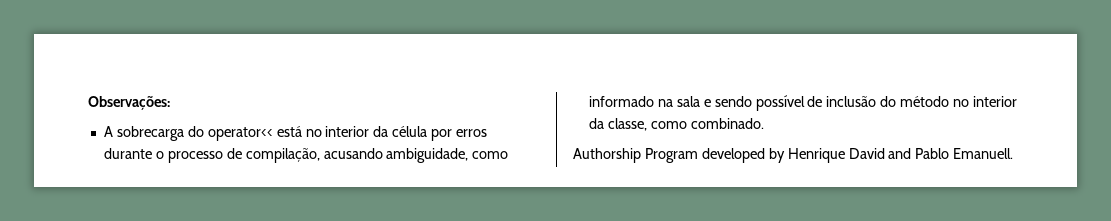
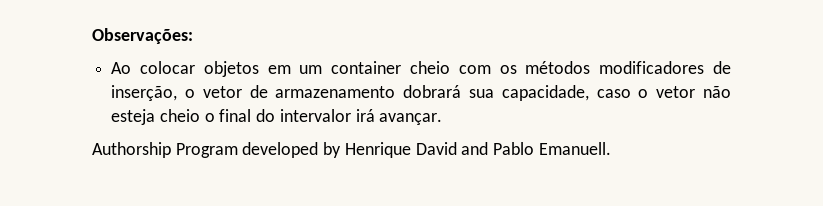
[103,126,488,141] [103,148,509,163] [588,95,1018,111] [588,118,764,131] A sobrecarga do operator<< está no interior da célula por erros durante o processo de compilação, acusando ambiguidade, como informado na sala e sendo possível de inclusão do método no interior da classe, como combinado. -> [111,61,731,77] [111,85,731,101] [111,109,443,125] Ao colocar objetos em um container cheio com os métodos modificadores de inserção, o vetor de armazenamento dobrará sua capacidade, caso o vetor não esteja cheio o final do intervalor irá avançar.

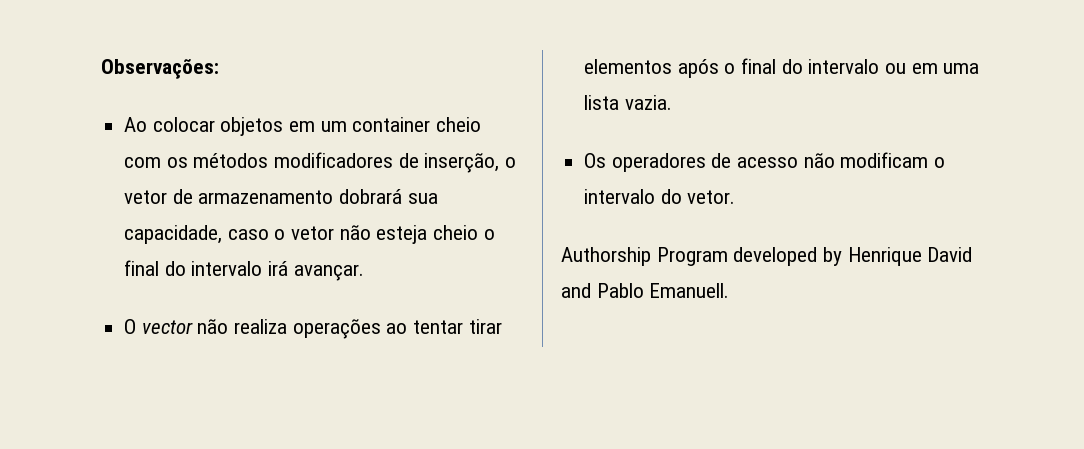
[279,109,351,122] intervalor -> [191,261,263,276] intervalo
(443, 119) none -> [124,319,502,339] [584,58,980,78] [584,95,672,110] [584,152,946,172] [584,189,736,204] // O vector não realiza operações ao tentar tirar elementos após o final do intervalo ou em uma lista vazia. // Os operadores de acesso não modificam o intervalo do vetor.

